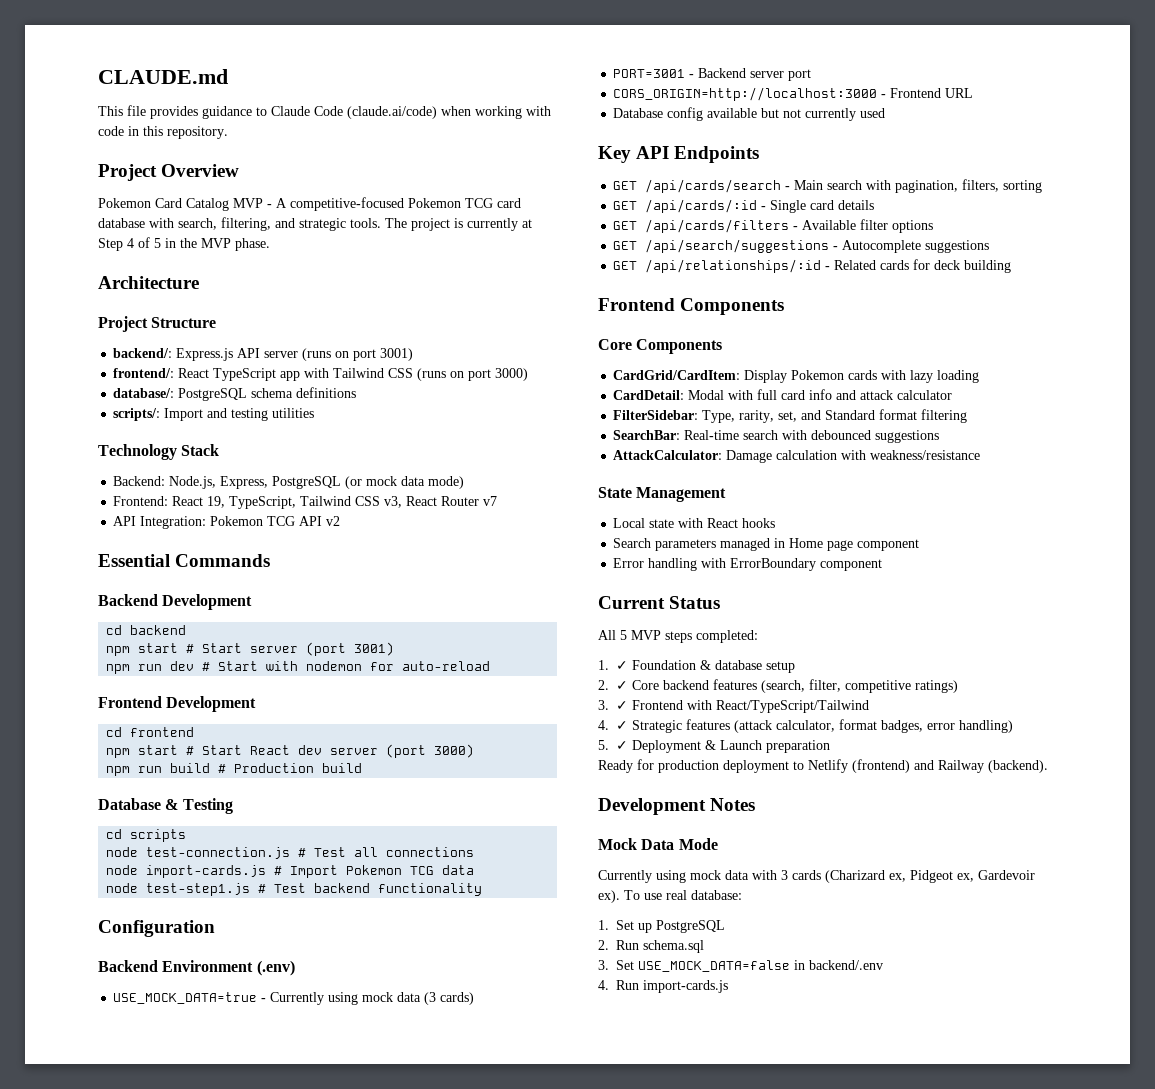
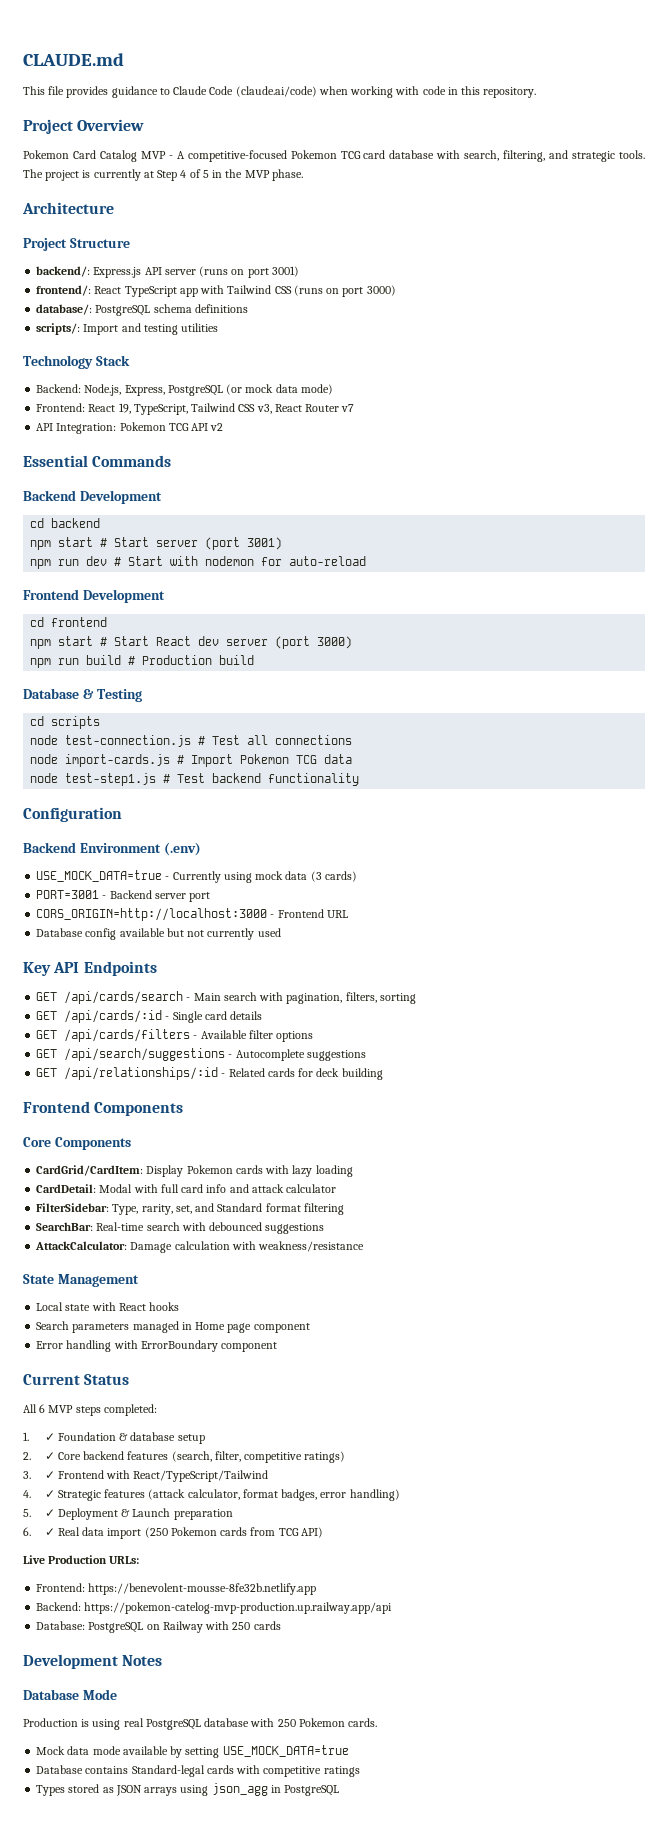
[620,630,627,640] 5 -> [39,1404,46,1413] 6
[598,759,1048,773] Ready for production deployment to Netlify (frontend) and Railway (backend). -> [23,1527,323,1539] [23,1555,140,1564] [36,1583,317,1595] [36,1602,393,1614] [36,1621,281,1633] 6. ✓ Real data import (250 Pokemon cards from TCG API) // Live Production URLs: // Frontend: https://benevolent-mousse-8fe32b.netlify.app // Backend: https://pokemon-catelog-mvp-production.up.railway.app/api // Database: PostgreSQL on Railway with 250 cards
[598,838,675,850] Mock Data -> [23,1689,79,1700] Database
[598,870,1035,883] [598,890,742,903] [598,920,725,933] [598,940,704,953] [598,960,883,972] [598,980,728,993] Currently using mock data with 3 cards (Charizard ex, Pidgeot ex, Gardevoir ex). To use real database: // 1. Set up PostgreSQL // 2. Run schema.sql // 3. Set USE_MOCK_DATA=false in backend/.env // 4. Run import-cards.js -> [23,1718,378,1730] [36,1745,349,1758] [36,1765,360,1777] [36,1783,340,1796] Production is using real PostgreSQL database with 250 Pokemon cards. // Mock data mode available by setting USE_MOCK_DATA=true // Database contains Standard-legal cards with competitive ratings // Types stored as JSON arrays using json_agg in PostgreSQL

